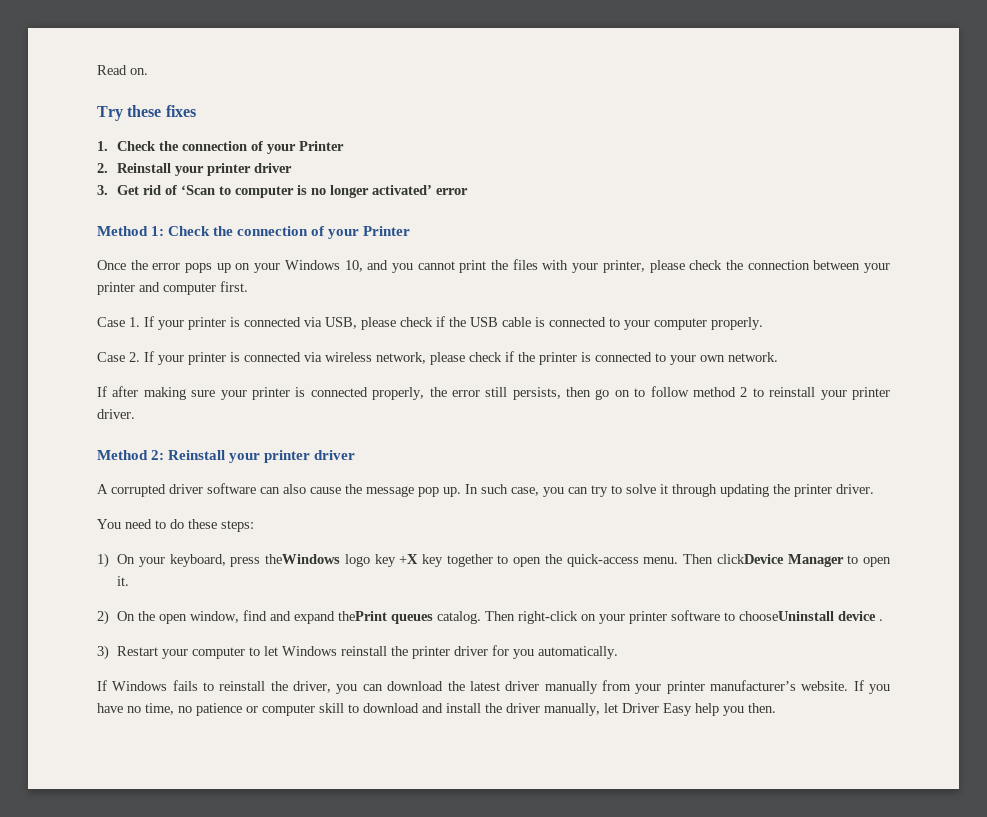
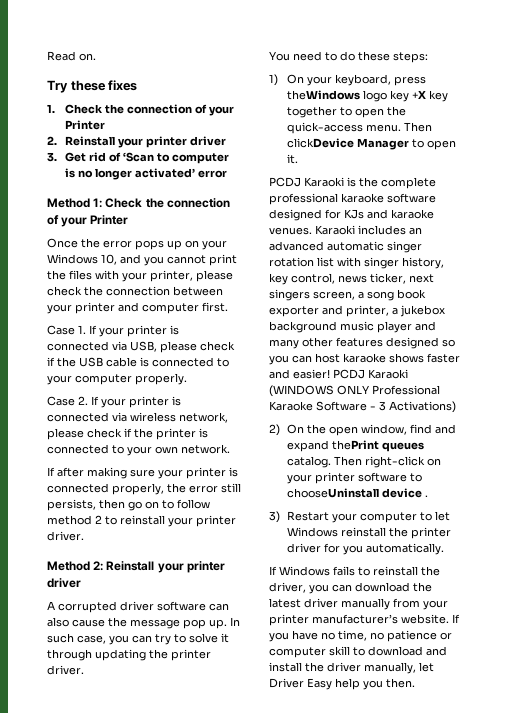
(130, 581) none -> [269,177,436,189] [269,193,436,205] [269,209,434,221] [269,225,422,235] [269,241,422,253] [269,257,444,269] [269,273,434,285] [269,289,426,301] [269,305,445,317] [269,321,436,333] [269,337,455,349] [269,353,460,365] [269,369,408,379] [269,385,440,397] [269,401,456,413] // PCDJ Karaoki is the complete professional karaoke software designed for KJs and karaoke venues. Karaoki includes an advanced automatic singer rotation list with singer history, key control, news ticker, next singers screen, a song book exporter and printer, a jukebox background music player and many other features designed so you can host karaoke shows faster and easier! PCDJ Karaoki (WINDOWS ONLY Professional Karaoke Software - 3 Activations)

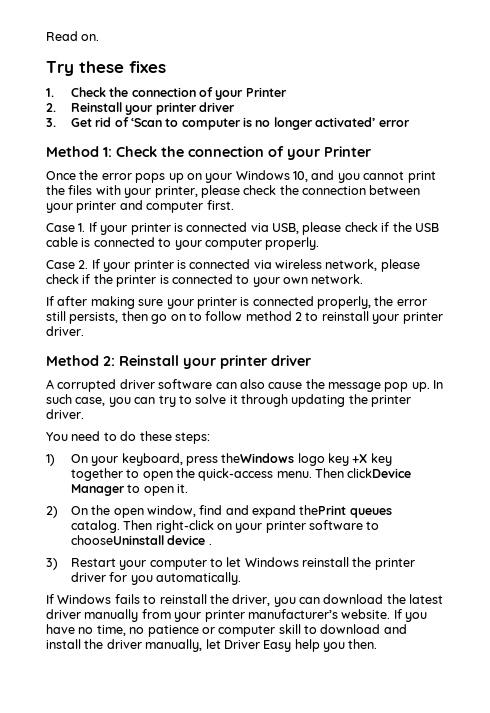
[269,177,436,189] [269,193,436,205] [269,209,434,221] [269,225,422,235] [269,241,422,253] [269,257,444,269] [269,273,434,285] [269,289,426,301] [269,305,445,317] [269,321,436,333] [269,337,455,349] [269,353,460,365] [269,369,408,379] [269,385,440,397] [269,401,456,413] // PCDJ Karaoki is the complete professional karaoke software designed for KJs and karaoke venues. Karaoki includes an advanced automatic singer rotation list with singer history, key control, news ticker, next singers screen, a song book exporter and printer, a jukebox background music player and many other features designed so you can host karaoke shows faster and easier! PCDJ Karaoki (WINDOWS ONLY Professional Karaoke Software - 3 Activations) -> (188, 488) none

